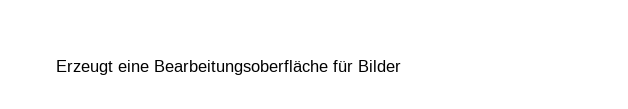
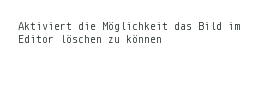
[56,60,401,75] Erzeugt eine Bearbeitungsoberfläche für Bilder -> [18,22,240,32] [18,35,162,43] Aktiviert die Möglichkeit das Bild im Editor löschen zu können

